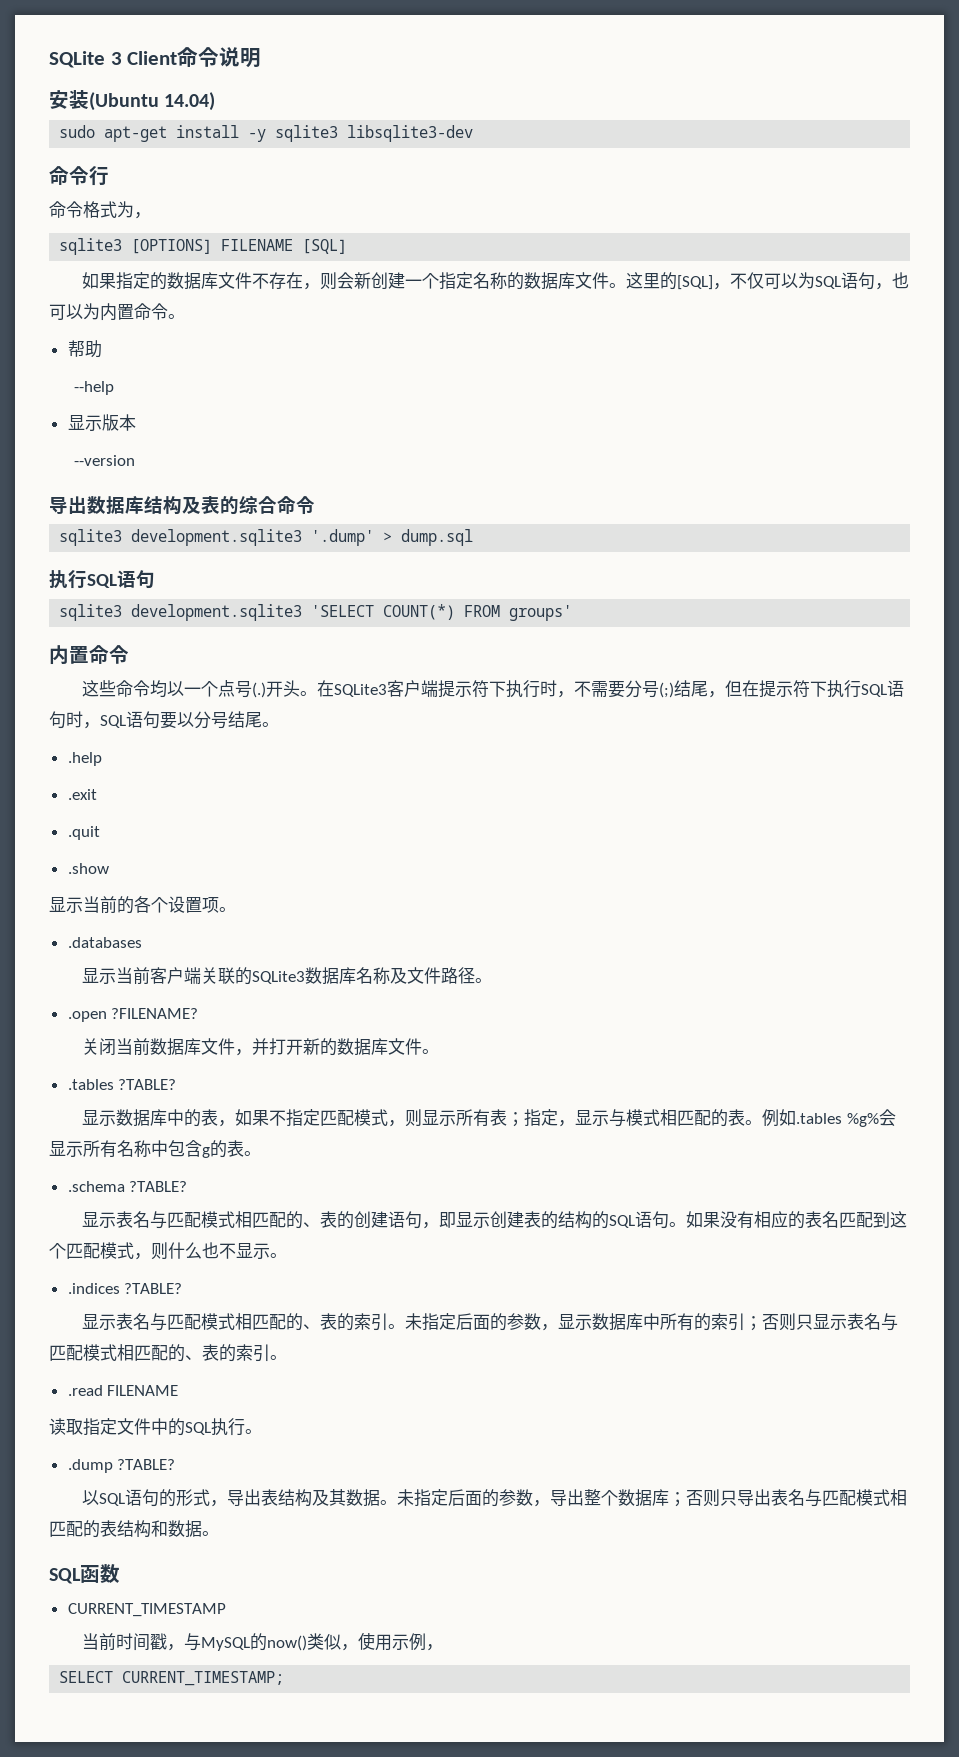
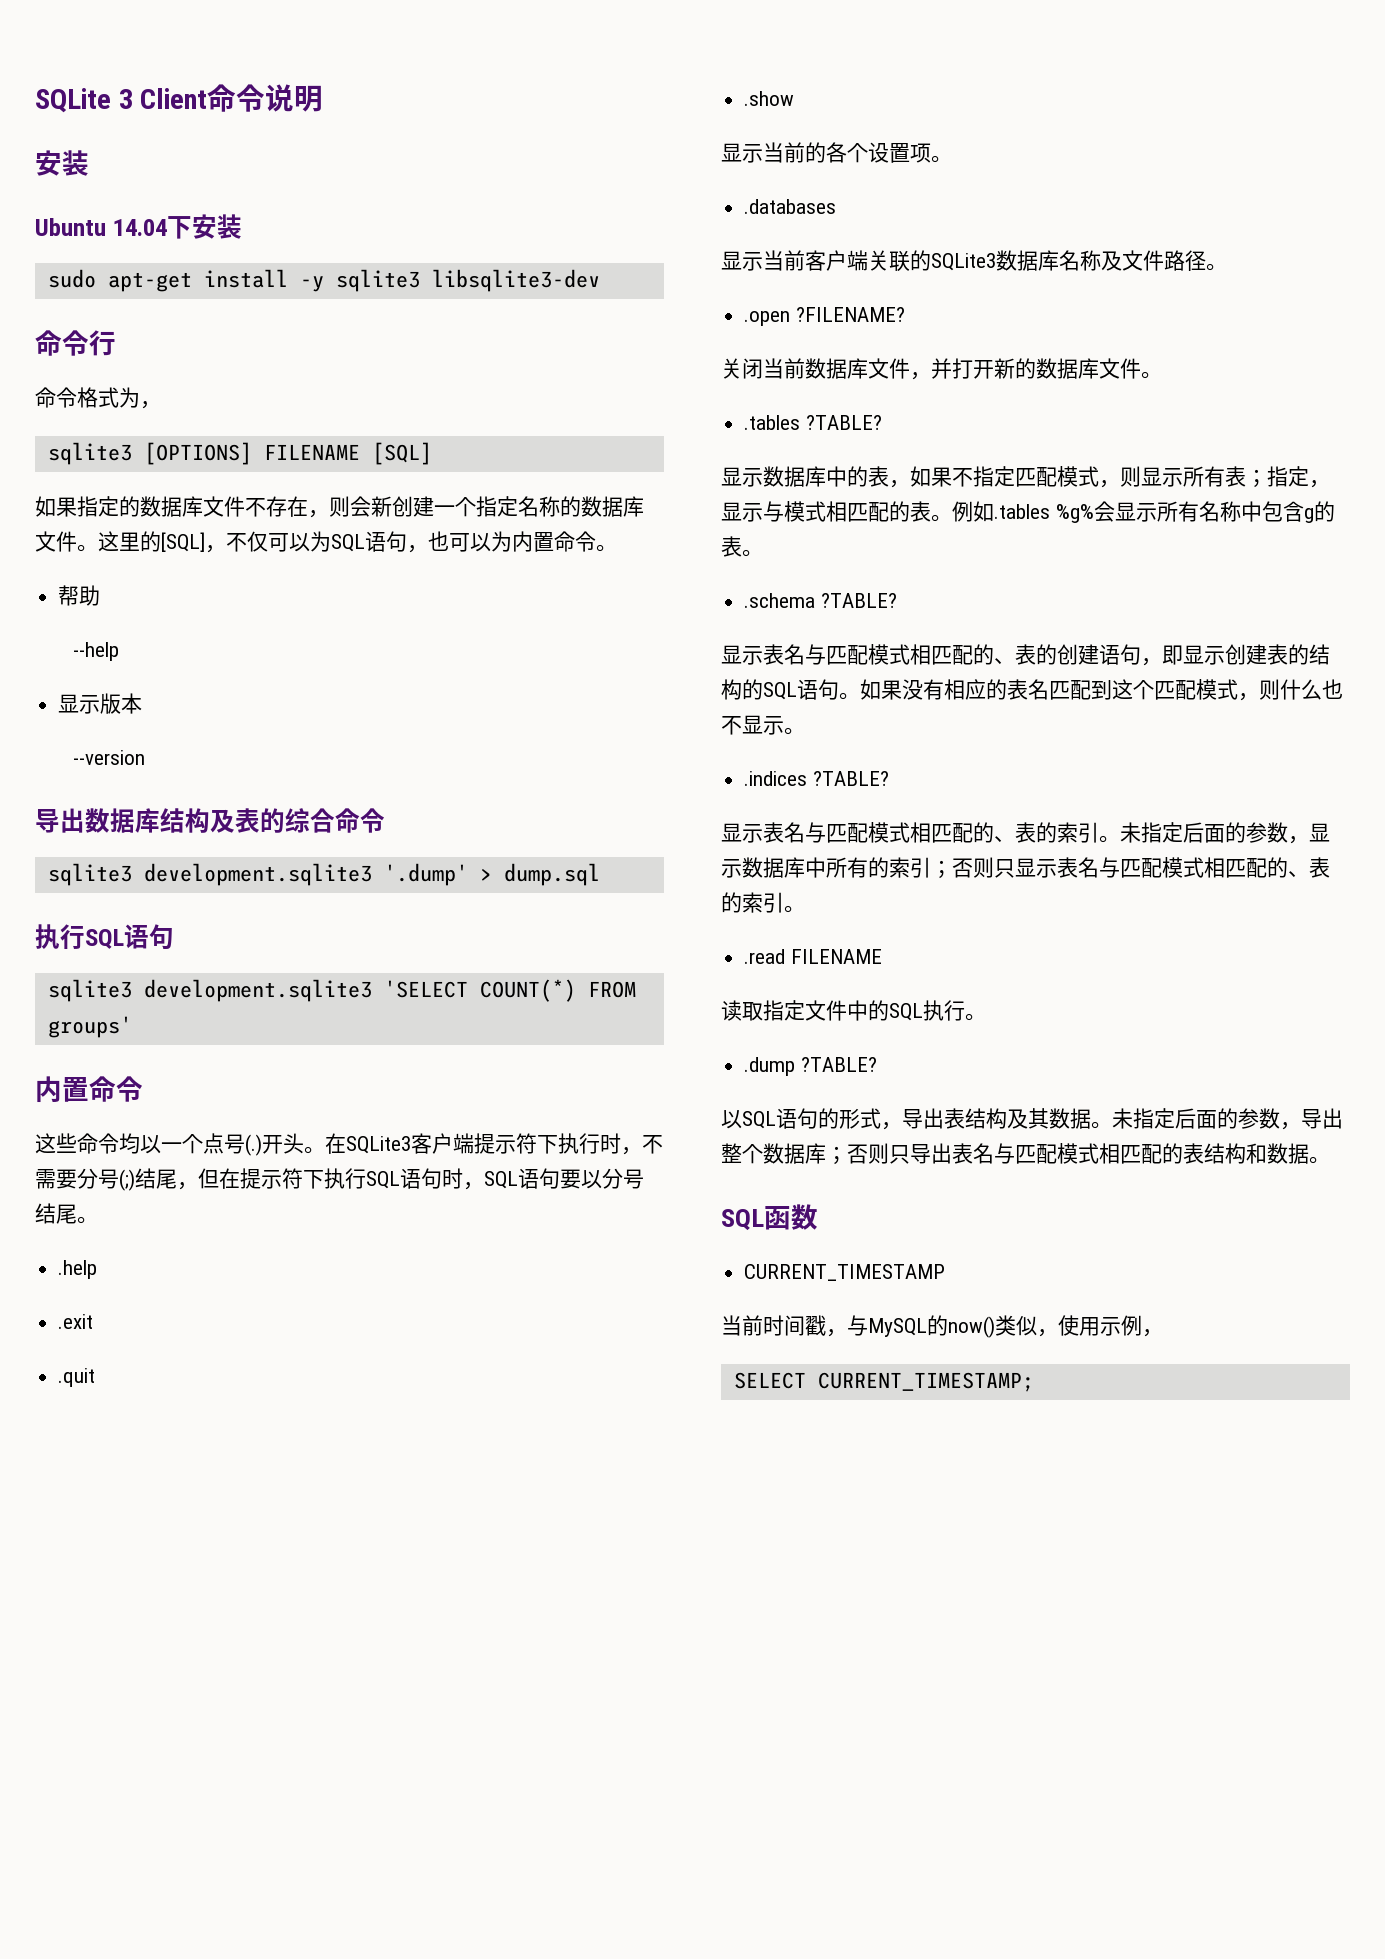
[89,92,216,111] (Ubuntu 14.04) -> [35,214,242,239] // Ubuntu 14.04下安装

